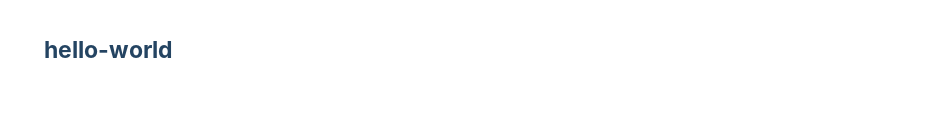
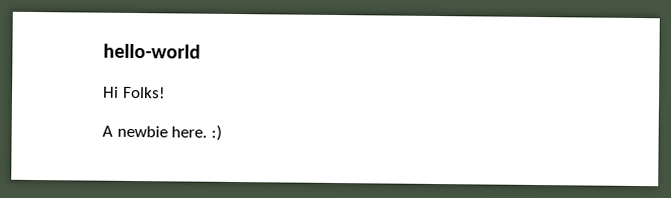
(173, 49) none -> [103,86,166,99] [102,124,222,141] // Hi Folks! // A newbie here. :)

